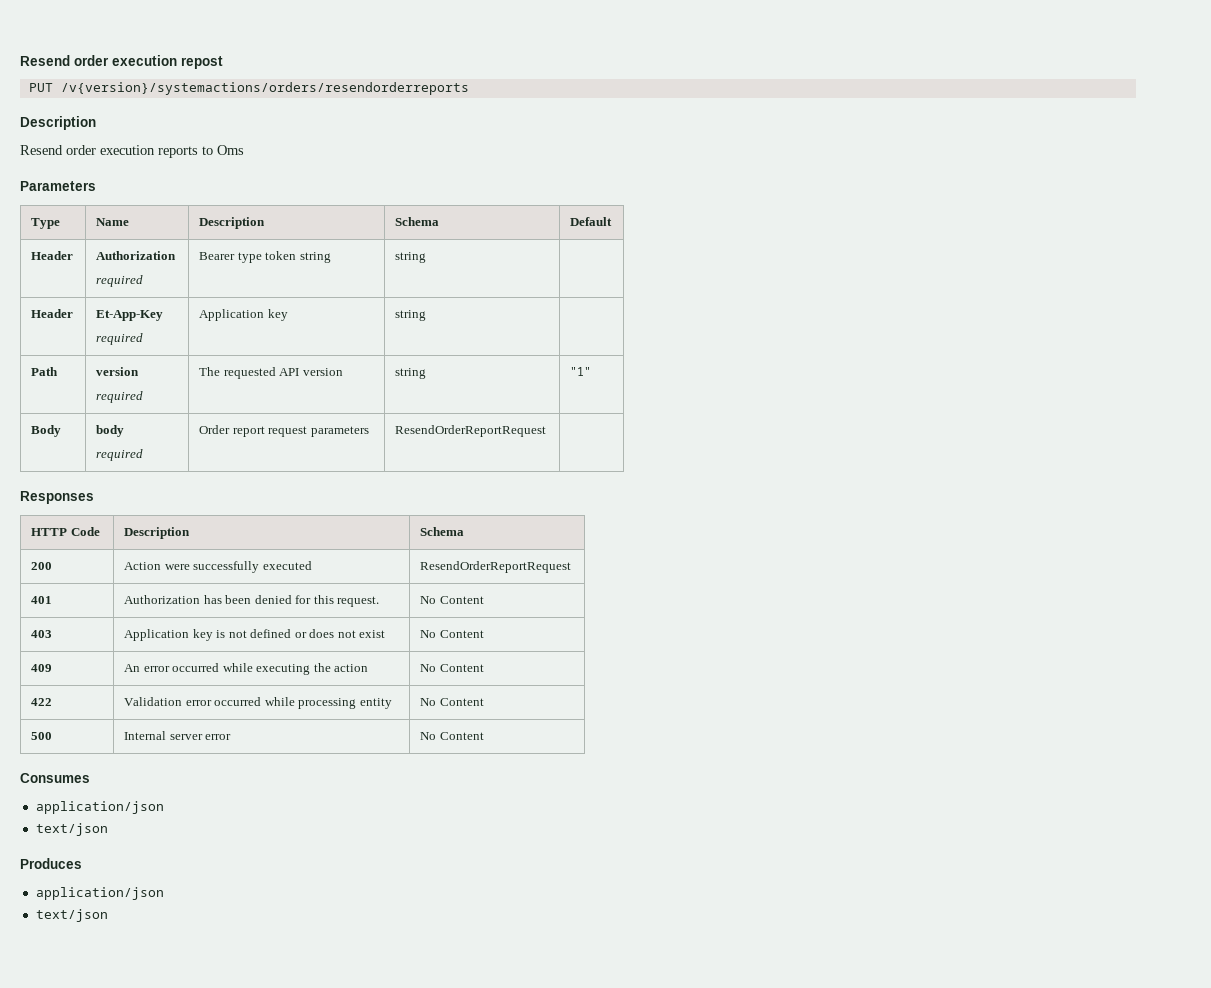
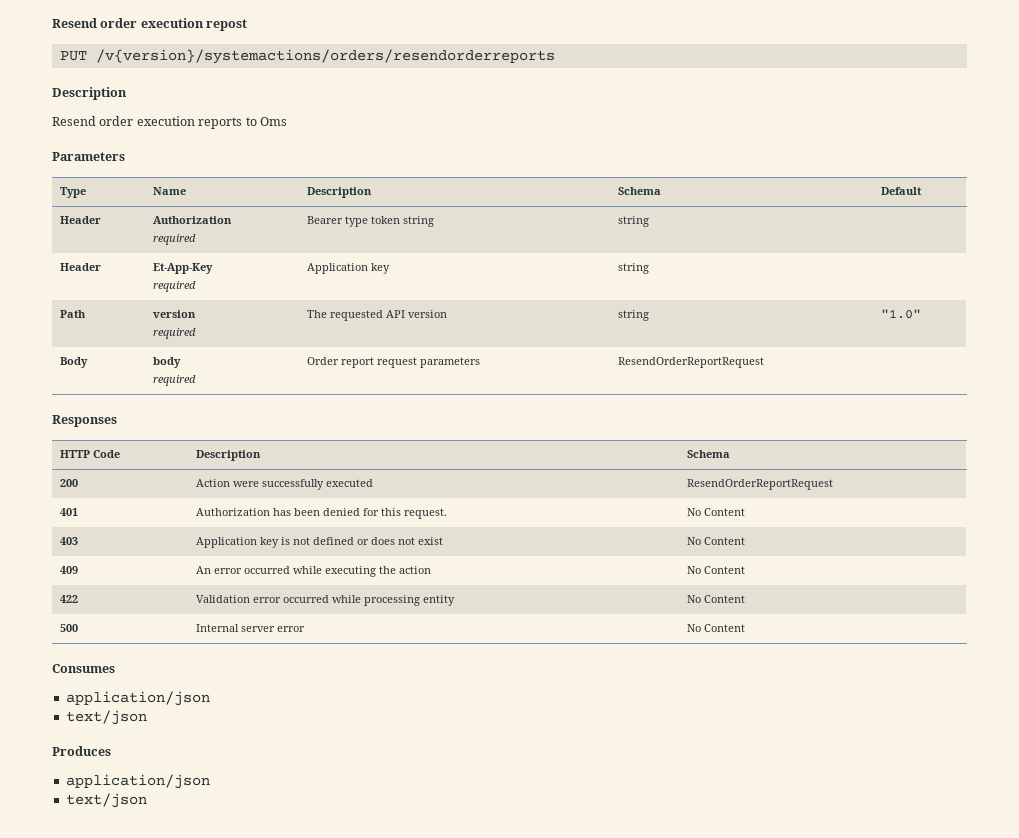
[570,367,592,376] "1" -> [880,309,921,319] "1.0"

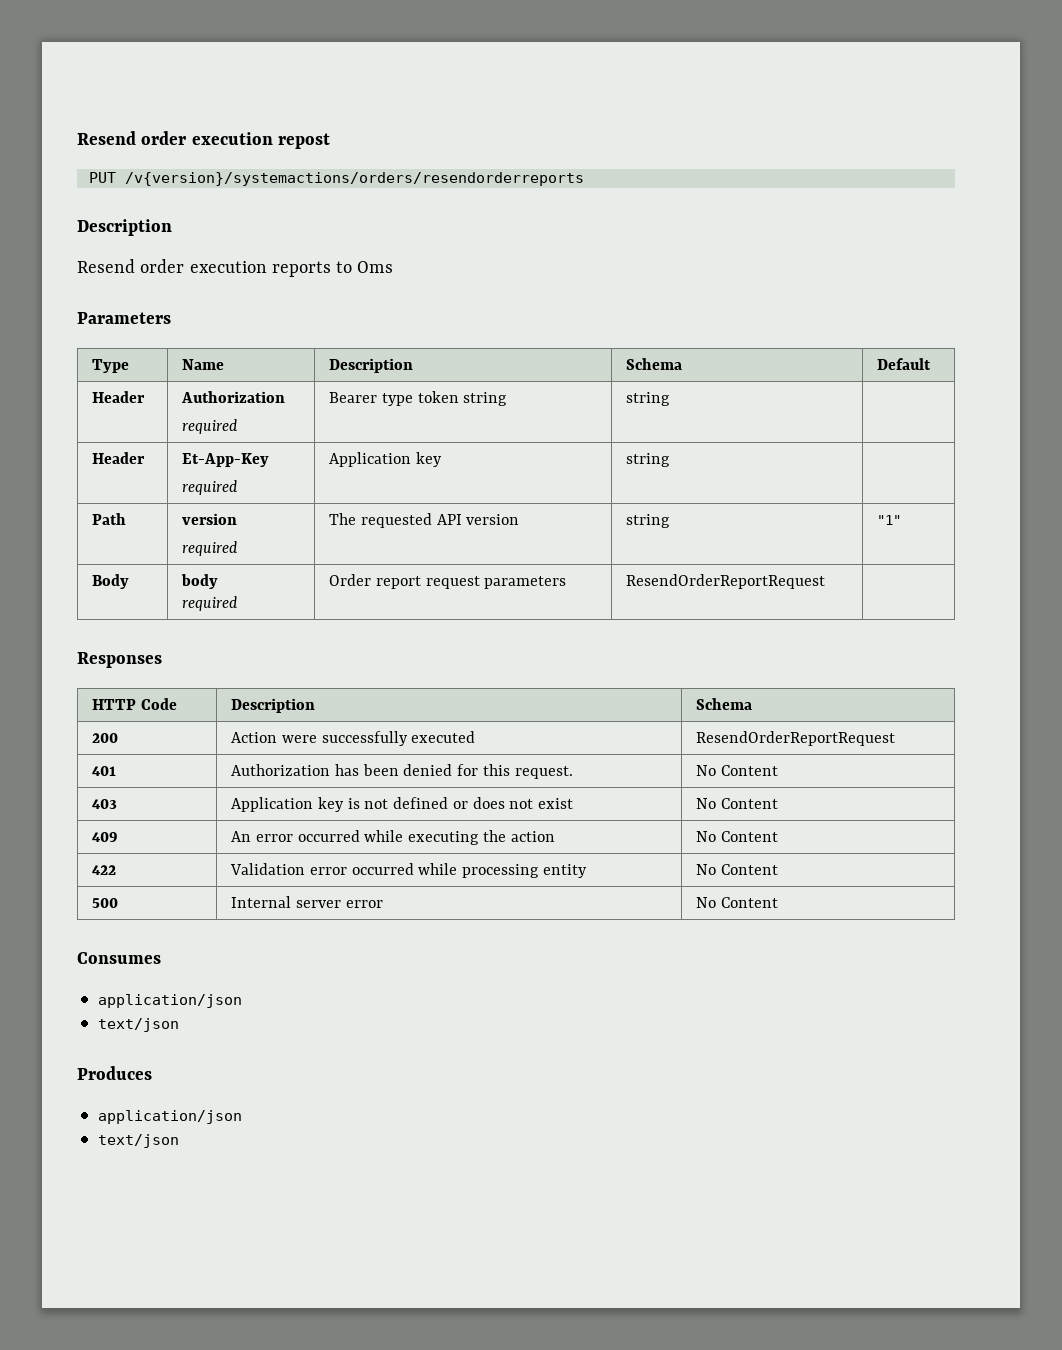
[880,309,921,319] "1.0" -> [877,515,902,525] "1"

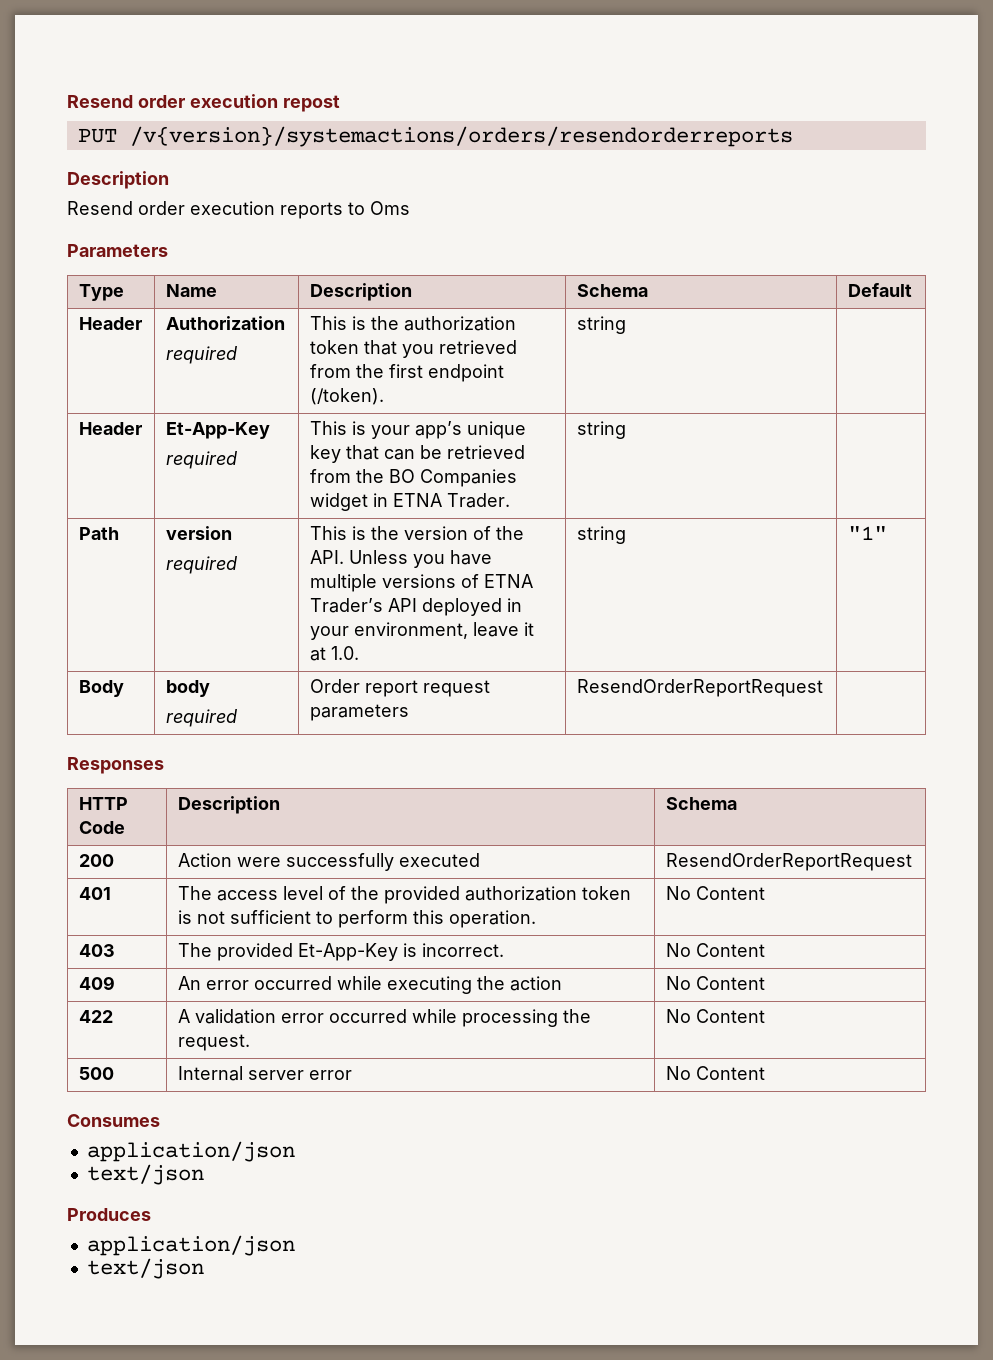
[329,391,508,406] [626,392,671,406] [92,452,146,464] [182,453,270,467] [182,480,239,495] [329,452,442,467] [626,453,671,467] [92,513,127,525] [182,513,238,525] [182,541,239,556] [329,513,520,528] Bearer type token string | string | // Header | Et-App-Key // required | Application key | string | // Path | version // required | The requested API version -> [309,316,516,331] [309,340,517,358] [309,364,504,382] [309,388,384,405] [576,316,626,334] [78,422,142,435] [165,422,270,439] [165,451,237,469] [309,421,526,439] [309,445,525,463] [309,469,517,487] [309,493,510,511] [576,421,626,439] [78,527,119,540] [165,526,232,540] [165,556,237,574] [309,526,524,540] [309,550,492,568] [309,574,533,592] [309,598,522,616] [309,622,534,640] [309,646,359,661] This is the authorization token that you retrieved from the first endpoint (/token). | string | // Header | Et-App-Key // required | This is your app’s unique key that can be retrieved from the BO Companies widget in ETNA Trader. | string | // Path | version // required | This is the version of the API. Unless you have multiple versions of ETNA Trader’s API deployed in your environment, leave it at 1.0.
[231,764,573,779] [696,765,778,776] [92,799,118,809] [231,797,574,812] Authorization has been denied for this request. | No Content // 403 | Application key is not defined or does not exist -> [177,886,631,904] [177,910,536,928] [665,886,765,900] [78,944,115,957] [177,943,504,961] The access level of the provided authorization token is not sufficient to perform this operation. | No Content // 403 | The provided Et-App-Key is incorrect.
[230,863,306,875] Validation -> [177,1009,276,1024] A validation
[542,864,587,878] entity -> [562,1009,591,1023] [177,1034,250,1051] the request.

